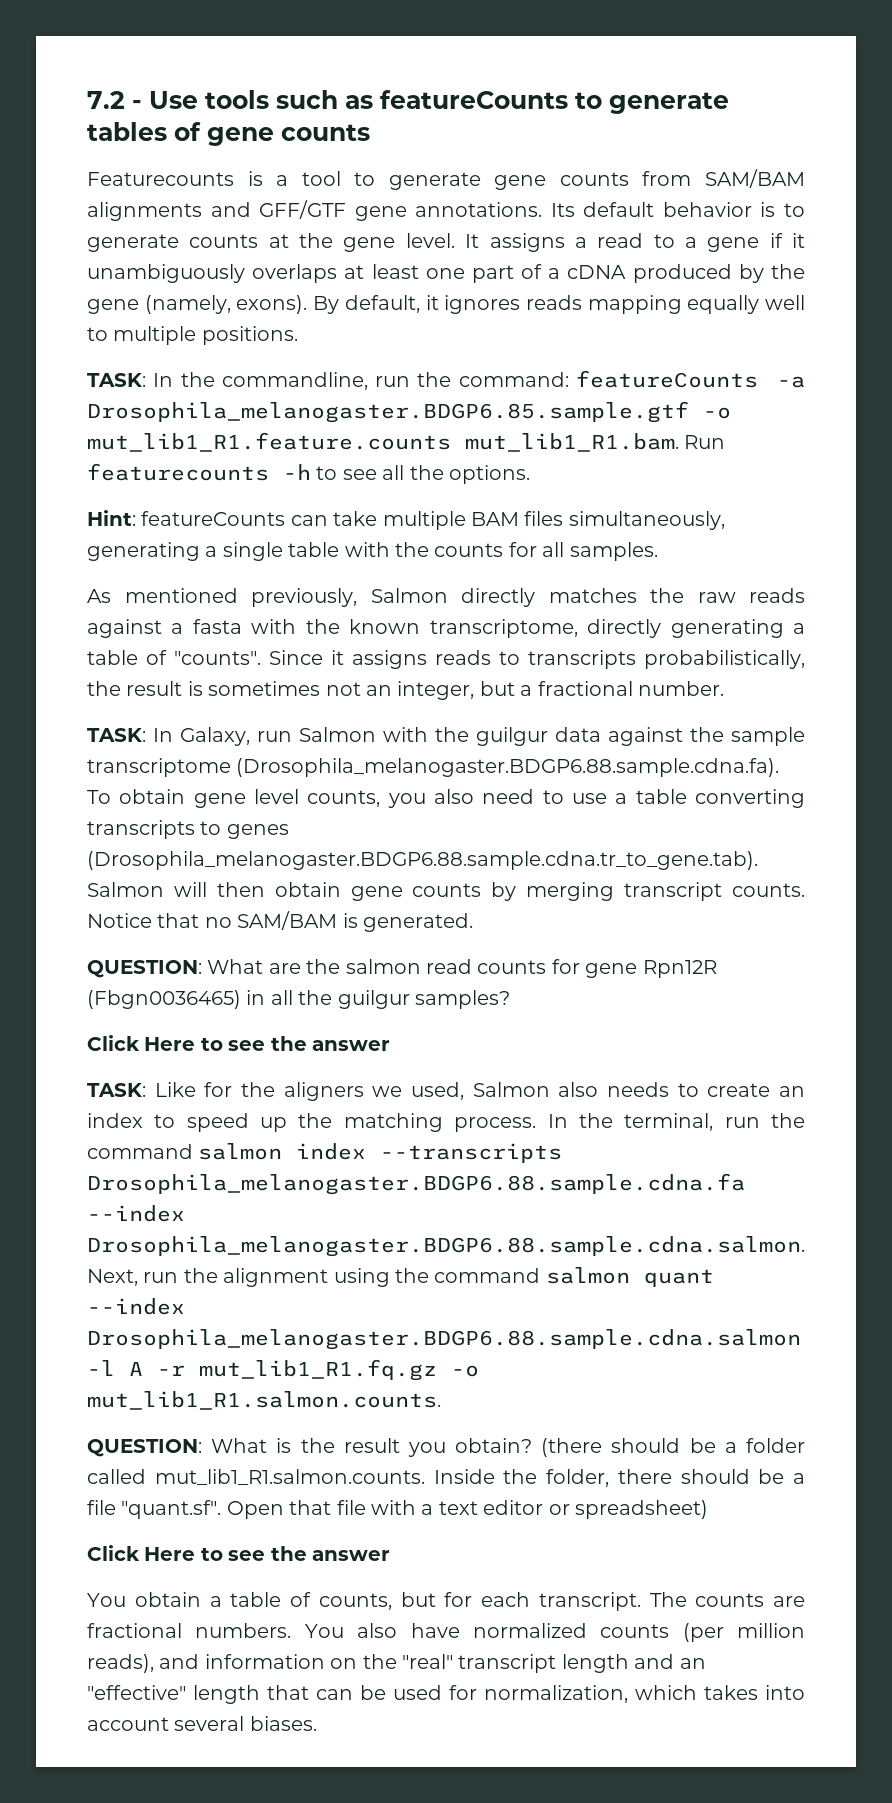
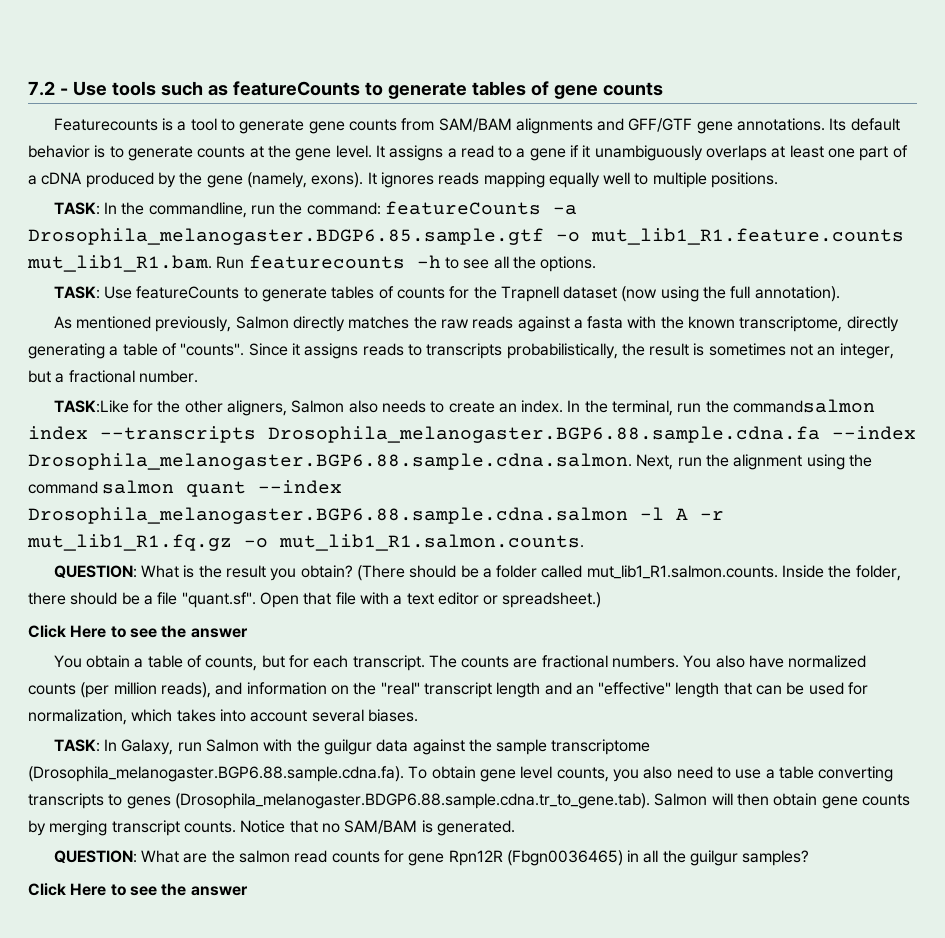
[313,295,439,314] By default, it -> [367,172,377,185] It
[87,510,725,530] [87,542,658,561] Hint: featureCounts can take multiple BAM files simultaneously, generating a single table with the counts for all samples. -> [53,286,840,302] TASK: Use featureCounts to generate tables of counts for the Trapnell dataset (now using the full annotation).
(724, 688) none -> [53,399,876,416] [28,426,916,443] [28,453,872,470] [28,480,343,497] [28,507,724,524] [27,534,584,551] [53,565,901,581] [28,592,602,608] [28,625,248,638] [53,655,867,671] [28,682,869,698] [28,709,418,725] // TASK:Like for the other aligners, Salmon also needs to create an index. In the terminal, run the commandsalmon index --transcripts Drosophila_melanogaster.BGP6.88.sample.cdna.fa --index Drosophila_melanogaster.BGP6.88.sample.cdna.salmon. Next, run the alignment using the command salmon quant --index Drosophila_melanogaster.BGP6.88.sample.cdna.salmon -l A -r mut_lib1_R1.fq.gz -o mut_lib1_R1.salmon.counts. // QUESTION: What is the result you obtain? (There should be a folder called mut_lib1_R1.salmon.counts. Inside the folder, there should be a file "quant.sf". Open that file with a text editor or spreadsheet.) // Click Here to see the answer // You obtain a table of counts, but for each transcript. The counts are fractional numbers. You also have normalized counts (per million reads), and information on the "real" transcript length and an "effective" length that can be used for normalization, which takes into account several biases.
[236,758,780,777] (Drosophila_melanogaster.BDGP6.88.sample.cdna.fa). -> [28,766,404,782] (Drosophila_melanogaster.BGP6.88.sample.cdna.fa).
[87,1082,805,1101] [87,1113,806,1132] [87,1143,563,1163] [87,1173,745,1195] [87,1205,185,1222] [87,1236,805,1257] [87,1267,714,1287] [87,1298,185,1315] [87,1329,801,1350] [87,1359,479,1381] [87,1391,441,1410] [87,1438,805,1457] [87,1469,805,1487] [87,1500,708,1519] [87,1545,390,1561] [87,1592,805,1611] [87,1623,805,1642] [87,1654,706,1673] [87,1685,805,1704] [87,1716,317,1731] // TASK: Like for the aligners we used, Salmon also needs to create an index to speed up the matching process. In the terminal, run the command salmon index --transcripts Drosophila_melanogaster.BDGP6.88.sample.cdna.fa --index Drosophila_melanogaster.BDGP6.88.sample.cdna.salmon. Next, run the alignment using the command salmon quant --index Drosophila_melanogaster.BDGP6.88.sample.cdna.salmon -l A -r mut_lib1_R1.fq.gz -o mut_lib1_R1.salmon.counts. // QUESTION: What is the result you obtain? (there should be a folder called mut_lib1_R1.salmon.counts. Inside the folder, there should be a file "quant.sf". Open that file with a text editor or spreadsheet) // Click Here to see the answer // You obtain a table of counts, but for each transcript. The counts are fractional numbers. You also have normalized counts (per million reads), and information on the "real" transcript length and an "effective" length that can be used for normalization, which takes into account several biases. -> (248, 891) none

